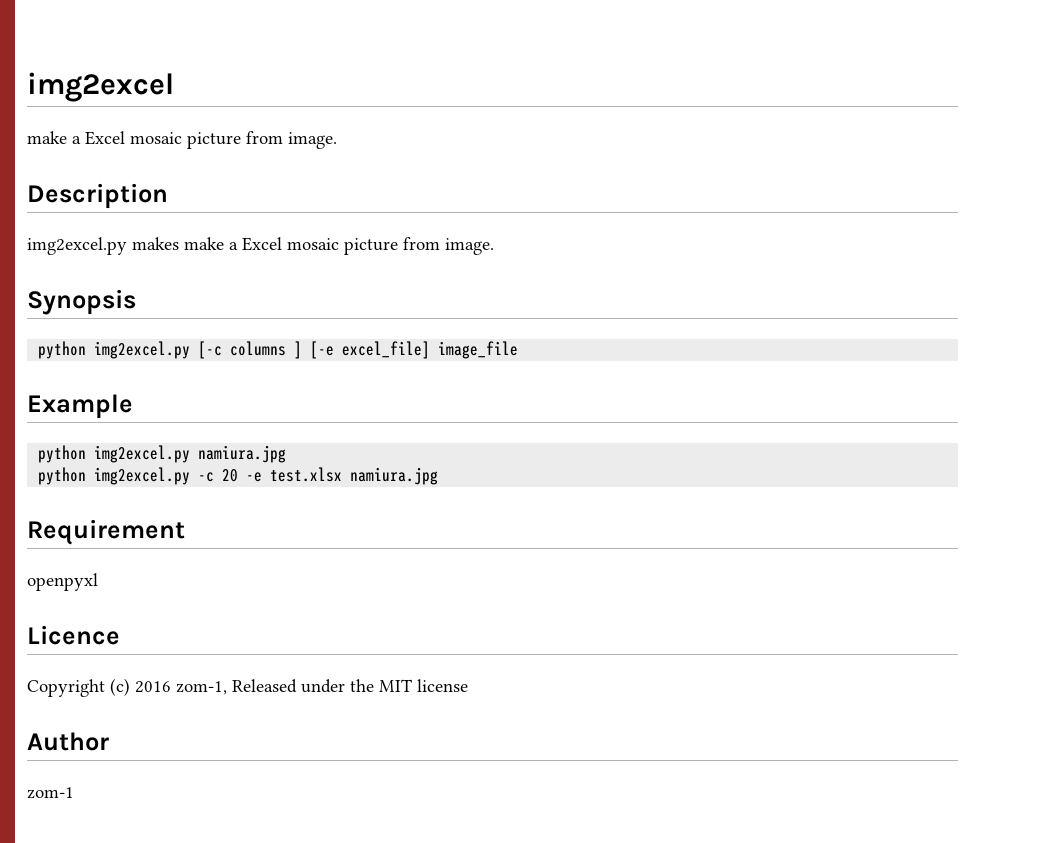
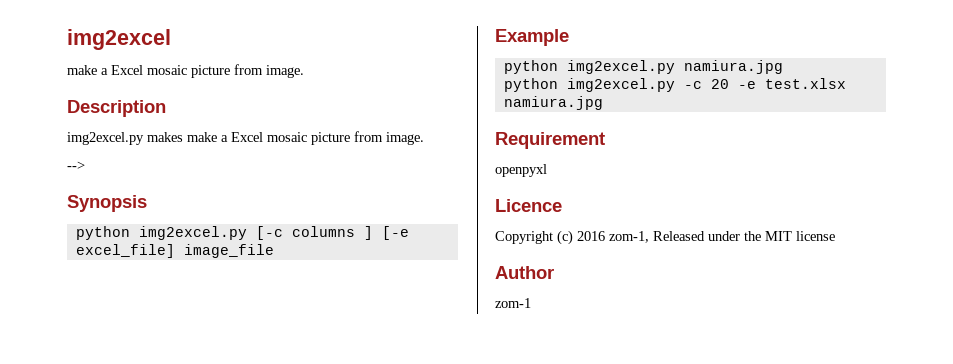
(494, 246) none -> [67,161,85,170] // -->

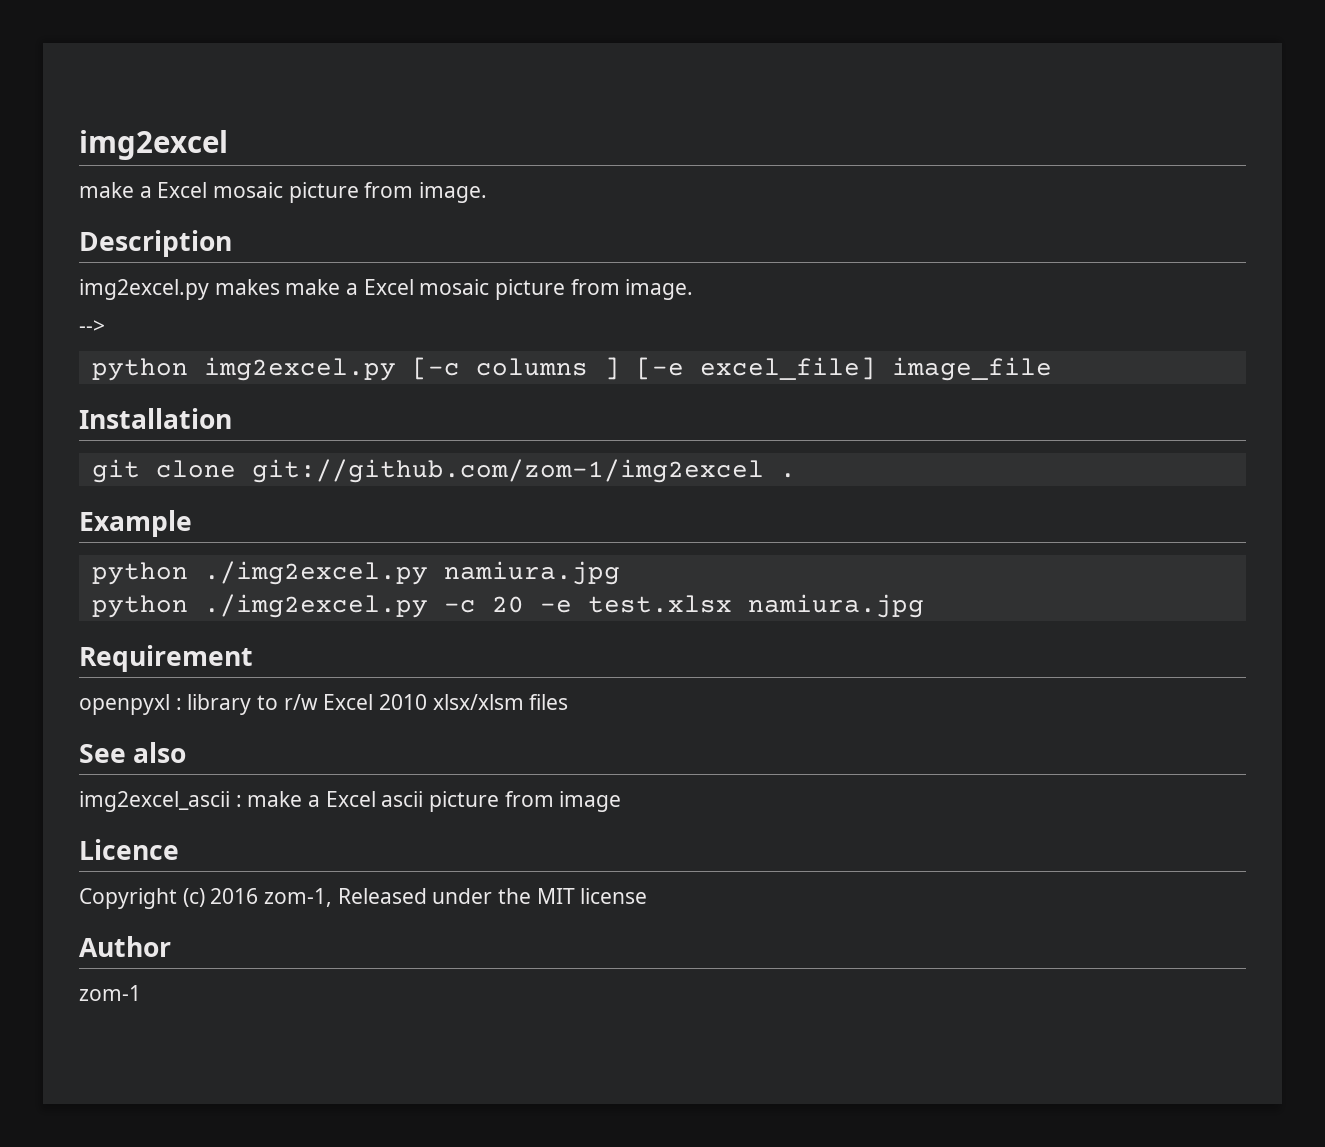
[67,195,147,212] // Synopsis -> (105, 326) none
(274, 251) none -> [79,408,232,429] [91,459,796,483] // Installation // git clone git://github.com/zom-1/img2excel .
[566,60,675,74] img2excel.py -> [203,561,428,585] ./img2excel.py
[566,78,675,92] img2excel.py -> [203,594,428,618] ./img2excel.py
(547, 170) none -> [175,694,569,715] [79,742,187,763] [79,791,622,812] : library to r/w Excel 2010 xlsx/xlsm files // See also // img2excel_ascii : make a Excel ascii picture from image

